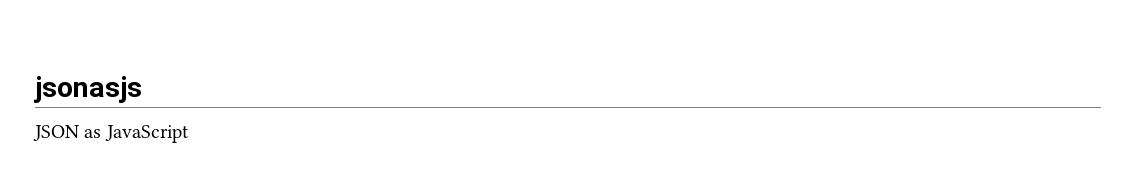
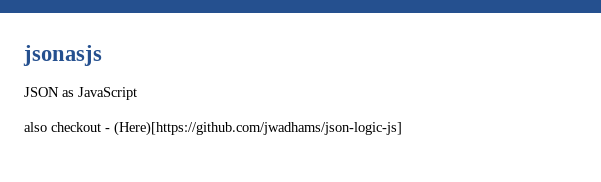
(189, 134) none -> [24,121,402,136] // also checkout - (Here)[https://github.com/jwadhams/json-logic-js]

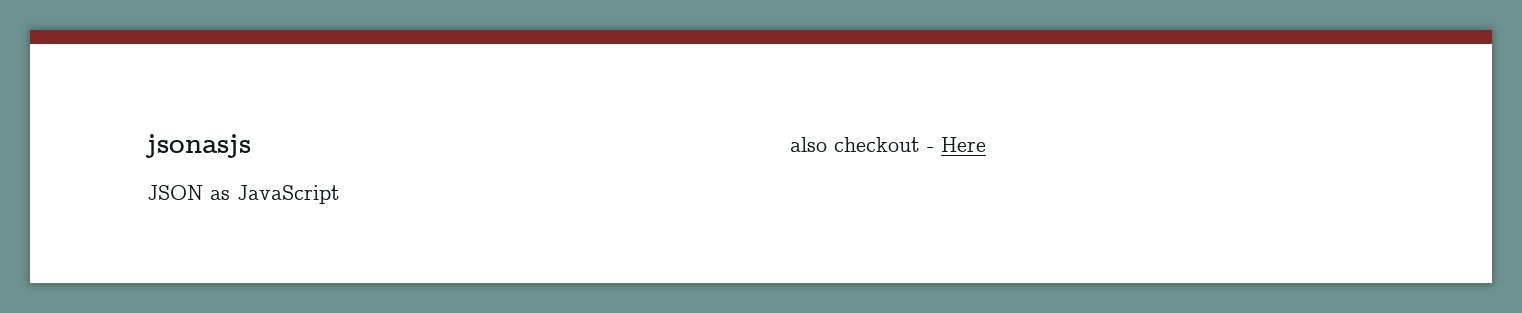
[114,121,402,136] (Here)[https://github.com/jwadhams/json-logic-js] -> [941,137,986,152] Here

